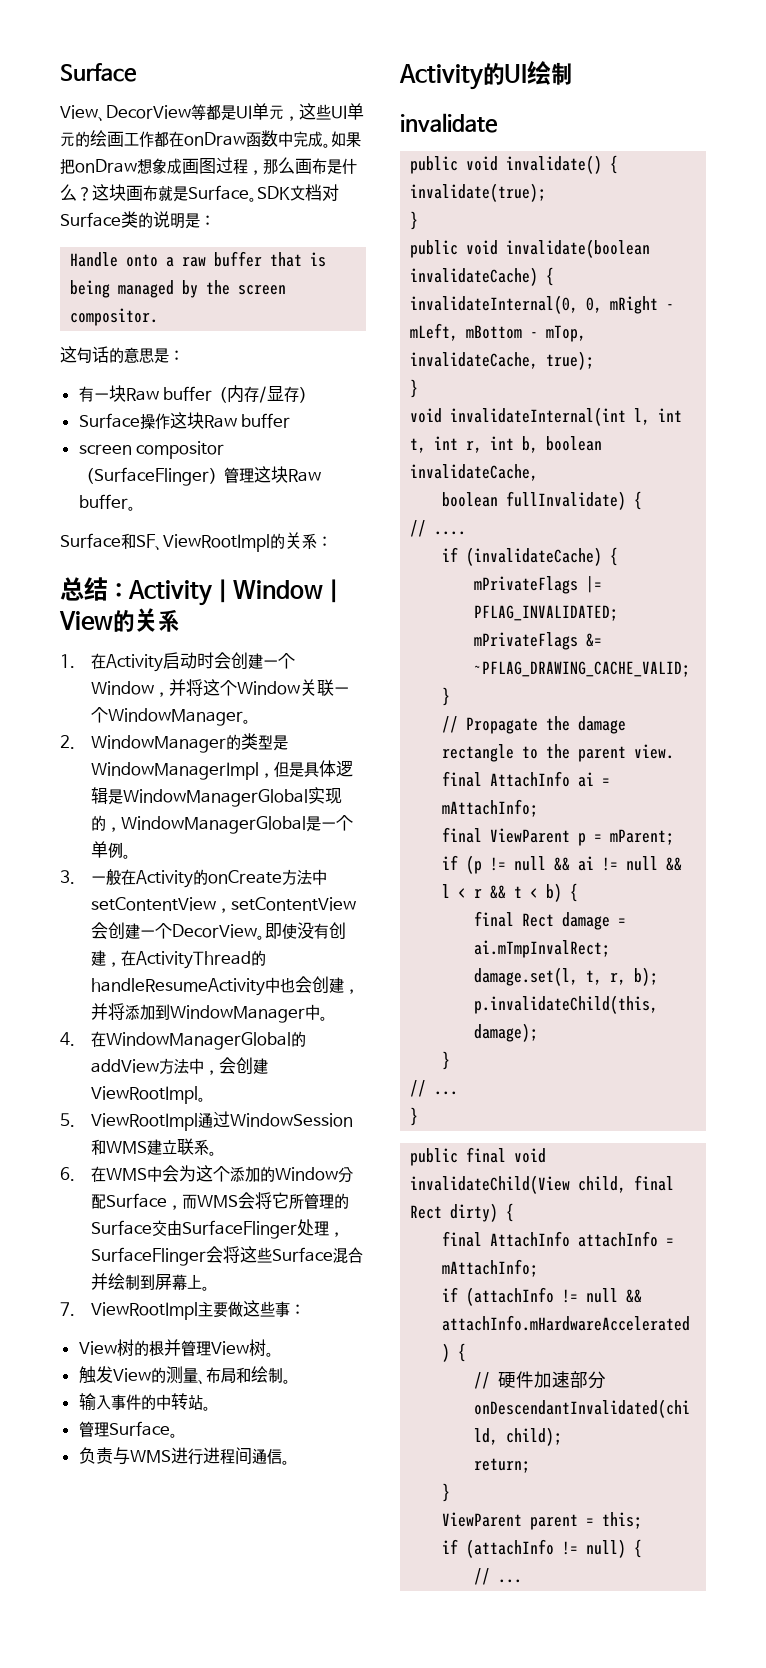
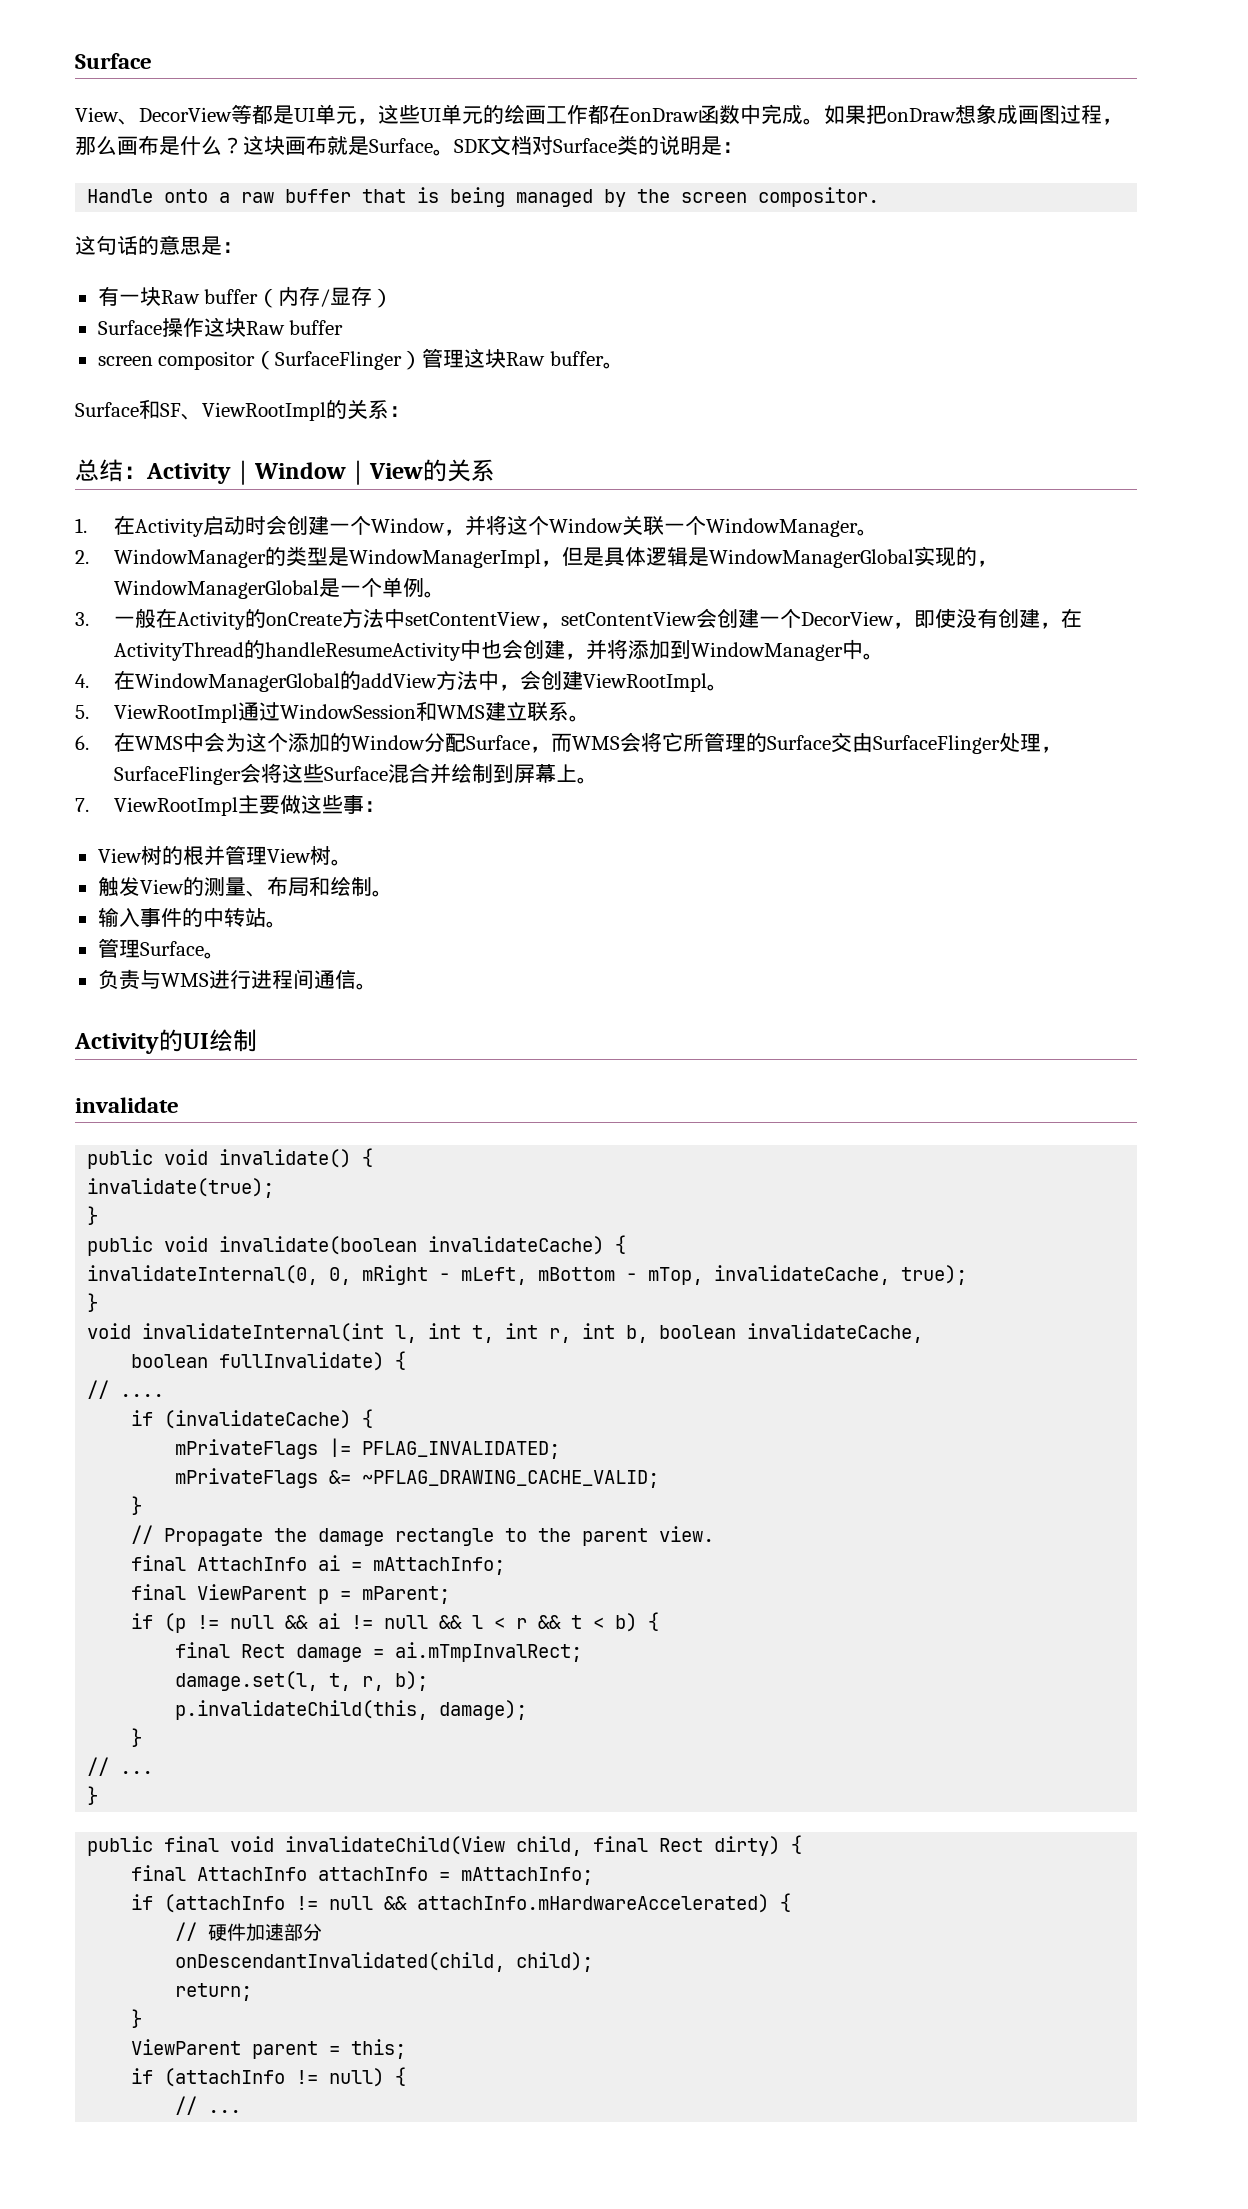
[257,935,266,940] 。 -> [893,622,915,629] ，

